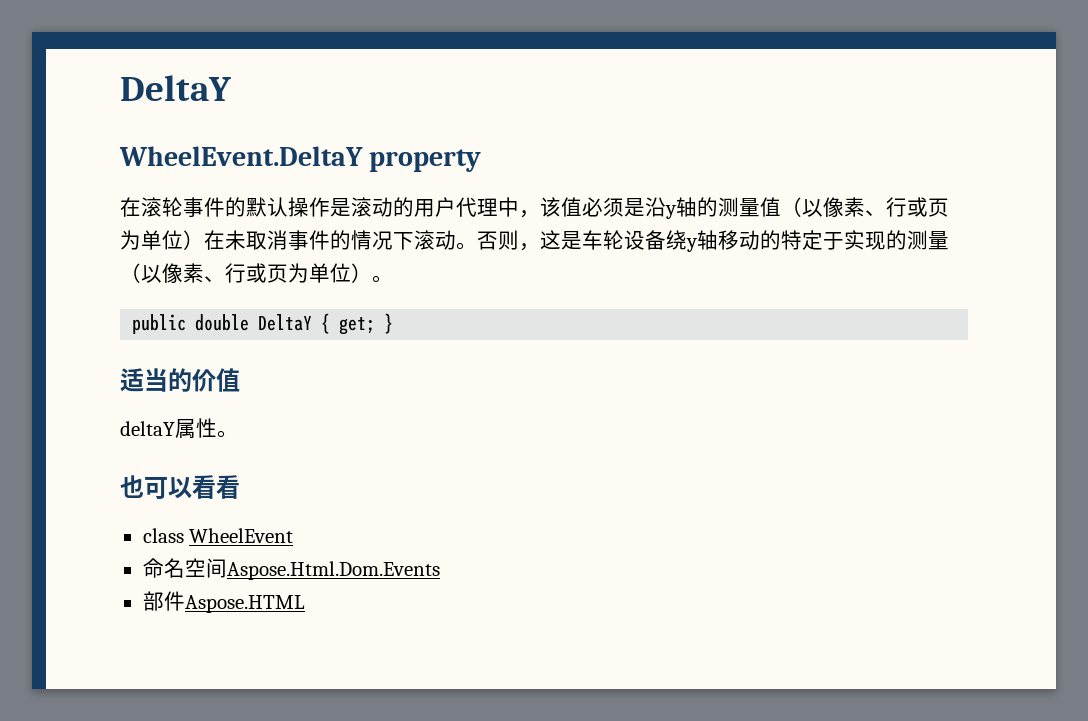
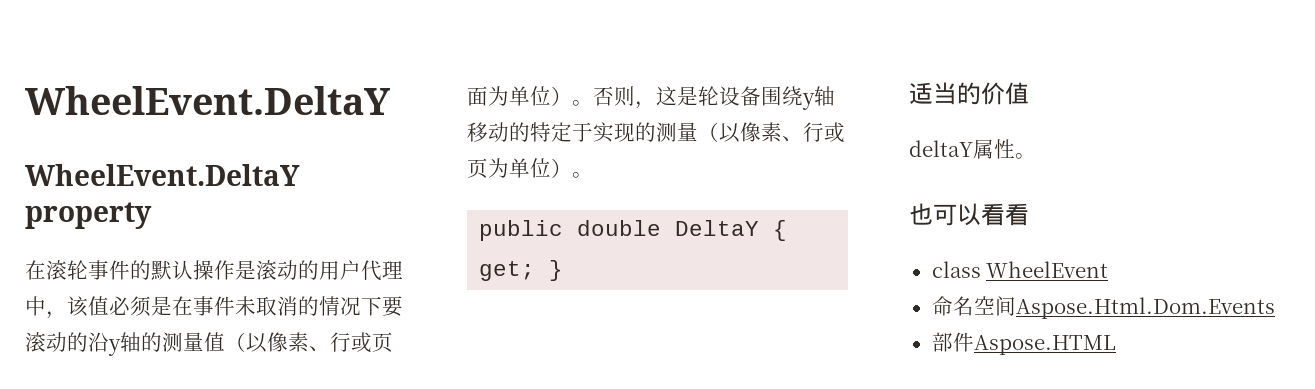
[120,75,231,101] DeltaY -> [25,86,390,115] WheelEvent.DeltaY
(645, 207) none -> [172,296,403,317] [25,332,88,352] 在事件未取消的情况下要滚动的
[120,230,456,250] 为单位）在未取消事件的情况下滚动 -> [467,86,572,106] 面为单位）
[582,230,666,250] 车轮设备 -> [698,86,782,106] 轮设备围

